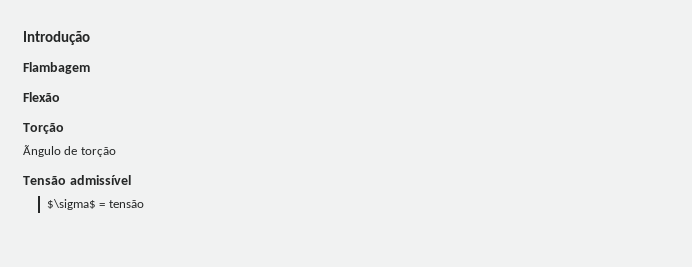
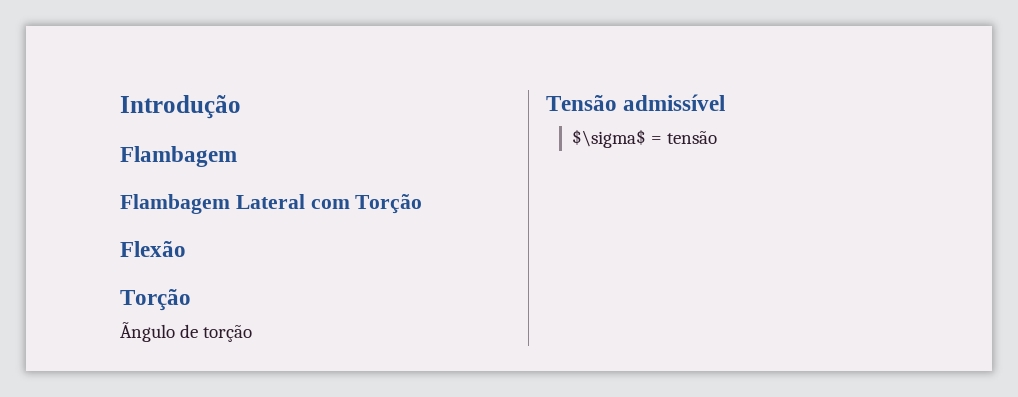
(90, 68) none -> [120,194,423,214] // Flambagem Lateral com Torção

